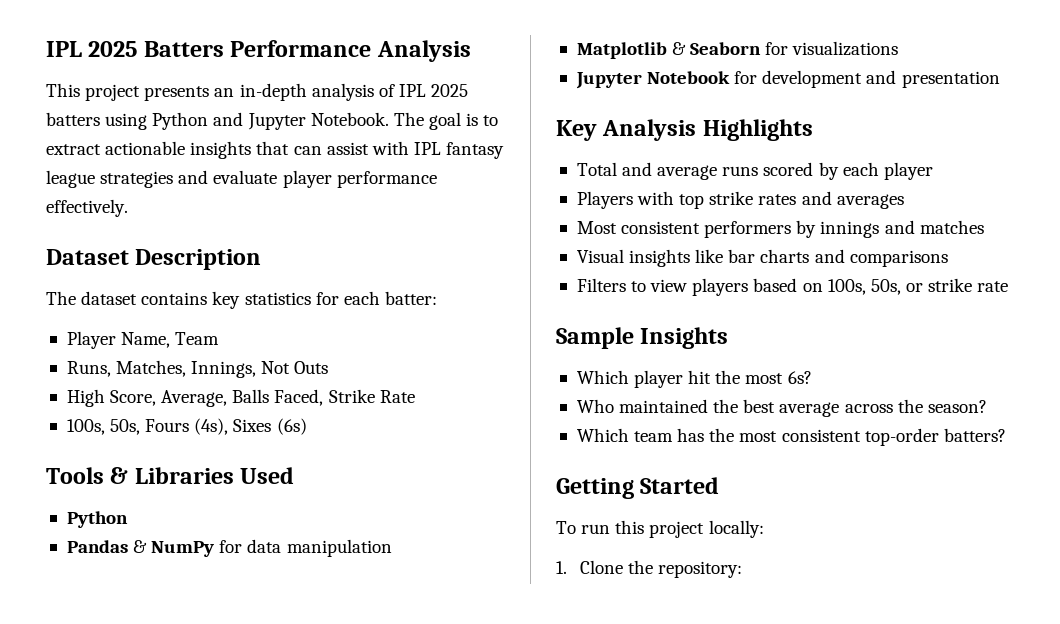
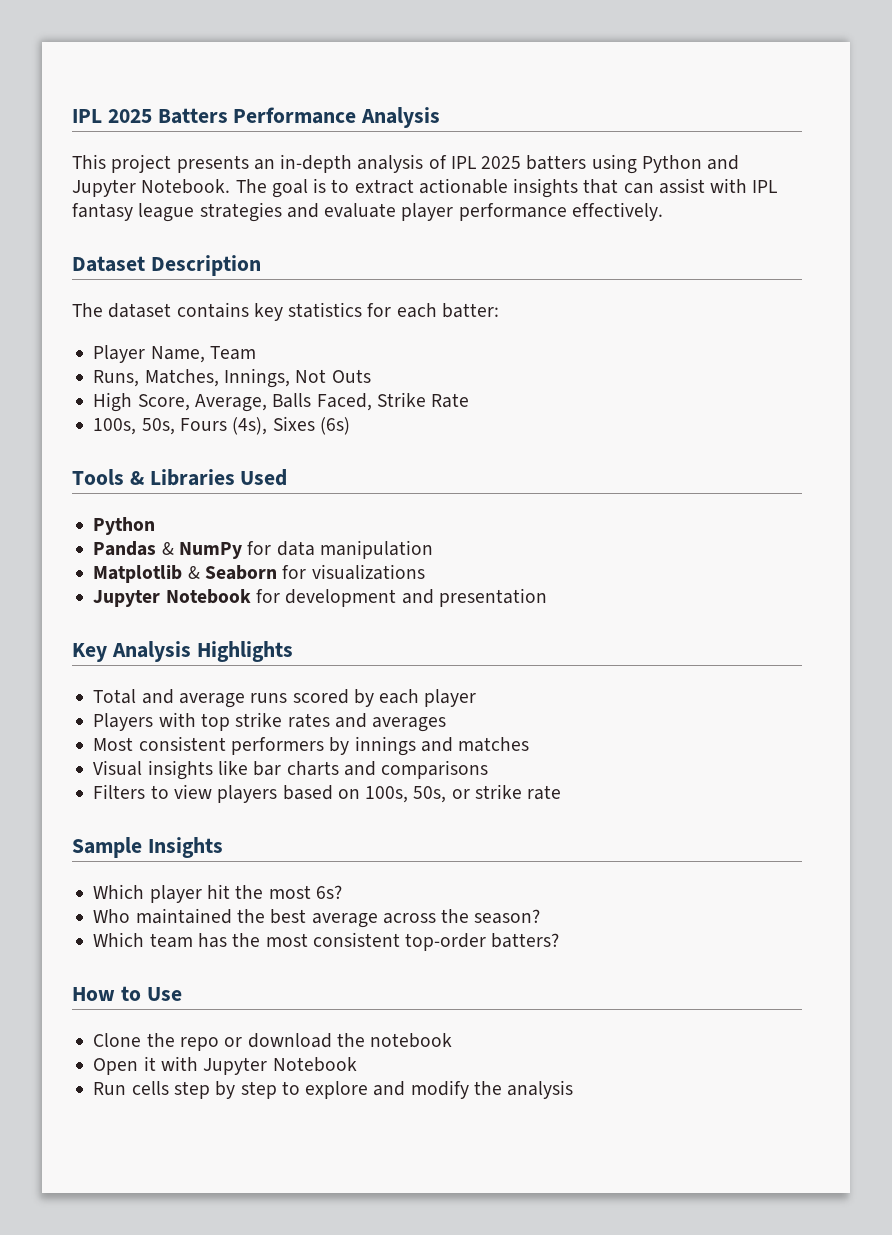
[556,477,720,499] [556,520,764,538] [556,560,743,578] Getting Started // To run this project locally: // 1. Clone the repository: -> [72,986,182,1001] [93,1033,453,1051] [93,1056,357,1075] [93,1080,574,1099] How to Use // Clone the repo or download the notebook // Open it with Jupyter Notebook // Run cells step by step to explore and modify the analysis

